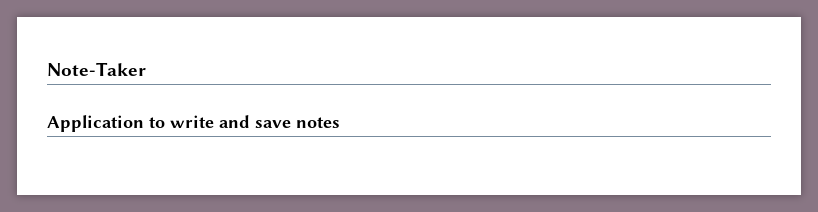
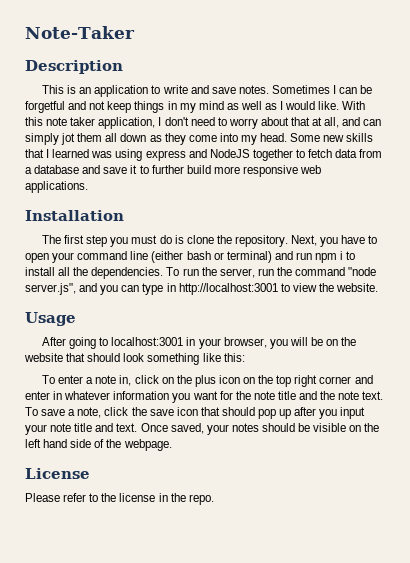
[47,115,340,132] Application to write and save notes -> [25,60,123,74] [42,85,373,97] [25,101,366,113] [25,117,382,129] [25,133,374,145] [25,149,383,161] [25,165,322,177] [25,181,88,193] [25,210,124,221] [42,235,378,247] [25,251,356,263] [25,267,377,279] [25,283,379,295] [25,312,76,326] [42,337,357,349] [24,353,245,365] [42,375,373,387] [25,391,384,403] [25,407,366,419] [25,423,380,435] [25,439,172,451] [25,468,90,479] [25,493,214,505] Description // This is an application to write and save notes. Sometimes I can be forgetful and not keep things in my mind as well as I would like. With this note taker application, I don't need to worry about that at all, and can simply jot them all down as they come into my head. Some new skills that I learned was using express and NodeJS together to fetch data from a database and save it to further build more responsive web applications. // Installation // The first step you must do is clone the repository. Next, you have to open your command line (either bash or terminal) and run npm i to install all the dependencies. To run the server, run the command "node server.js", and you can type in http://localhost:3001 to view the website. // Usage // After going to localhost:3001 in your browser, you will be on the website that should look something like this: // To enter a note in, click on the plus icon on the top right corner and enter in whatever information you want for the note title and the note text. To save a note, click the save icon that should pop up after you input your note title and text. Once saved, your notes should be visible on the left hand side of the webpage. // License // Please refer to the license in the repo.

